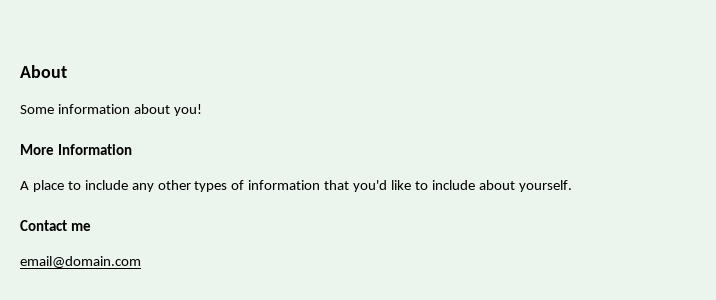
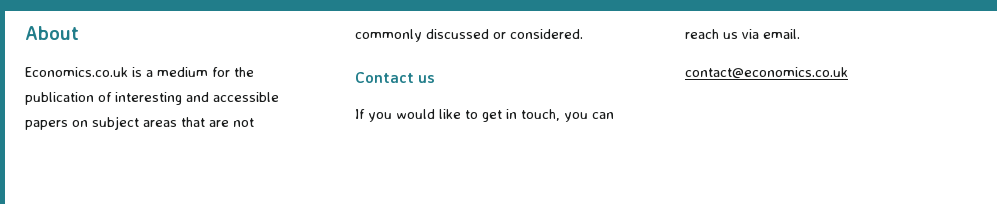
[20,104,202,116] [20,144,133,155] [20,180,572,192] [20,220,92,231] [20,256,141,268] Some information about you! // More Information // A place to include any other types of information that you'd like to include about yourself. // Contact me // email@domain.com -> [25,67,254,77] [25,92,279,105] [25,116,254,130] [355,29,583,42] [355,72,436,83] [355,109,614,122] [685,29,800,39] [685,67,848,79] Economics.co.uk is a medium for the publication of interesting and accessible papers on subject areas that are not commonly discussed or considered. // Contact us // If you would like to get in touch, you can reach us via email. // contact@economics.co.uk

